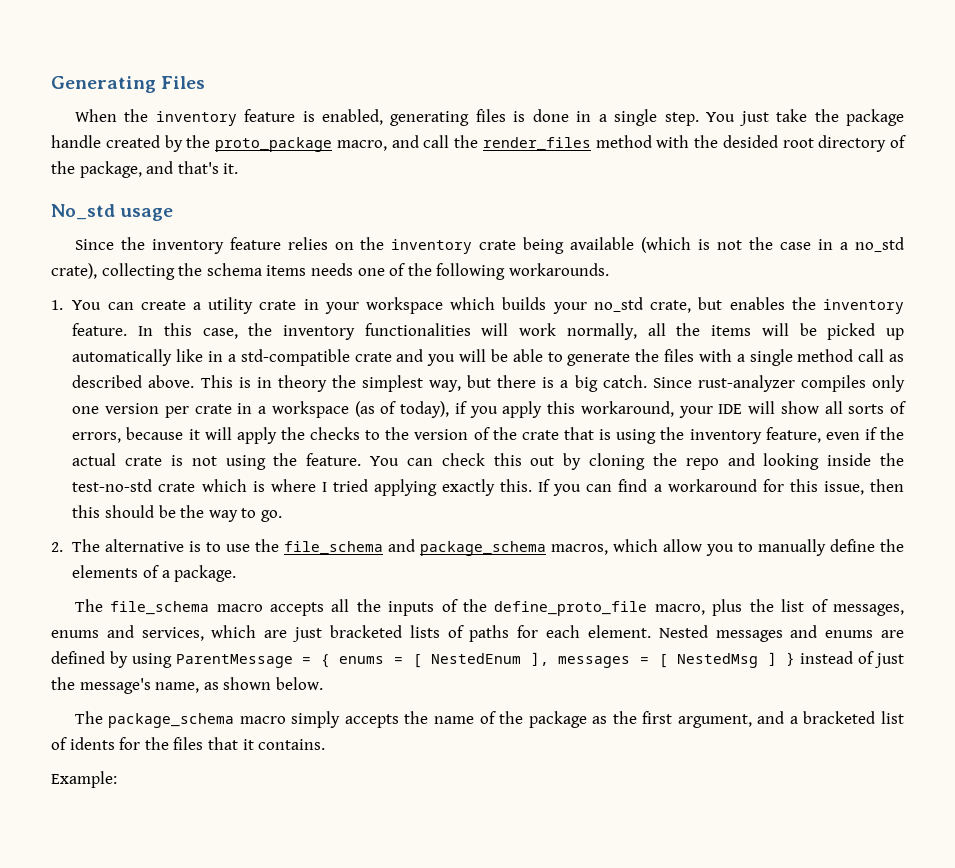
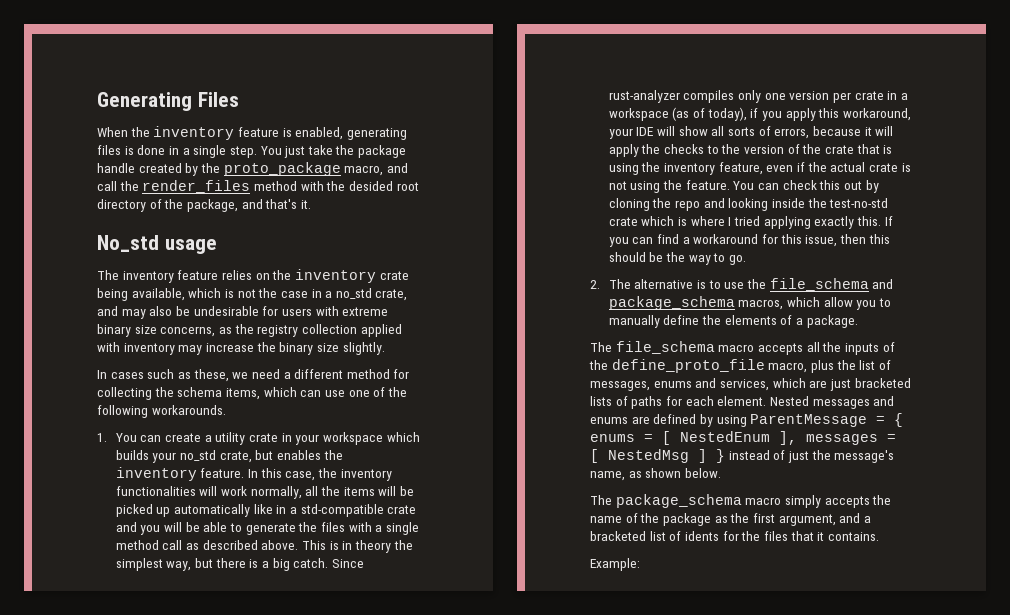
[74,237,145,250] Since the -> [97,270,119,280] The
[570,237,692,253] available (which -> [131,288,222,301] available, which
[51,263,353,280] crate), collecting the schema items needs -> [375,289,408,301] [97,306,389,319] [97,324,402,337] [97,342,385,355] [97,369,410,382] [97,387,345,400] crate, and may also be undesirable for users with extreme binary size concerns, as the registry collection applied with inventory may increase the binary size slightly. // In cases such as these, we need a different method for collecting the schema items, which can use

